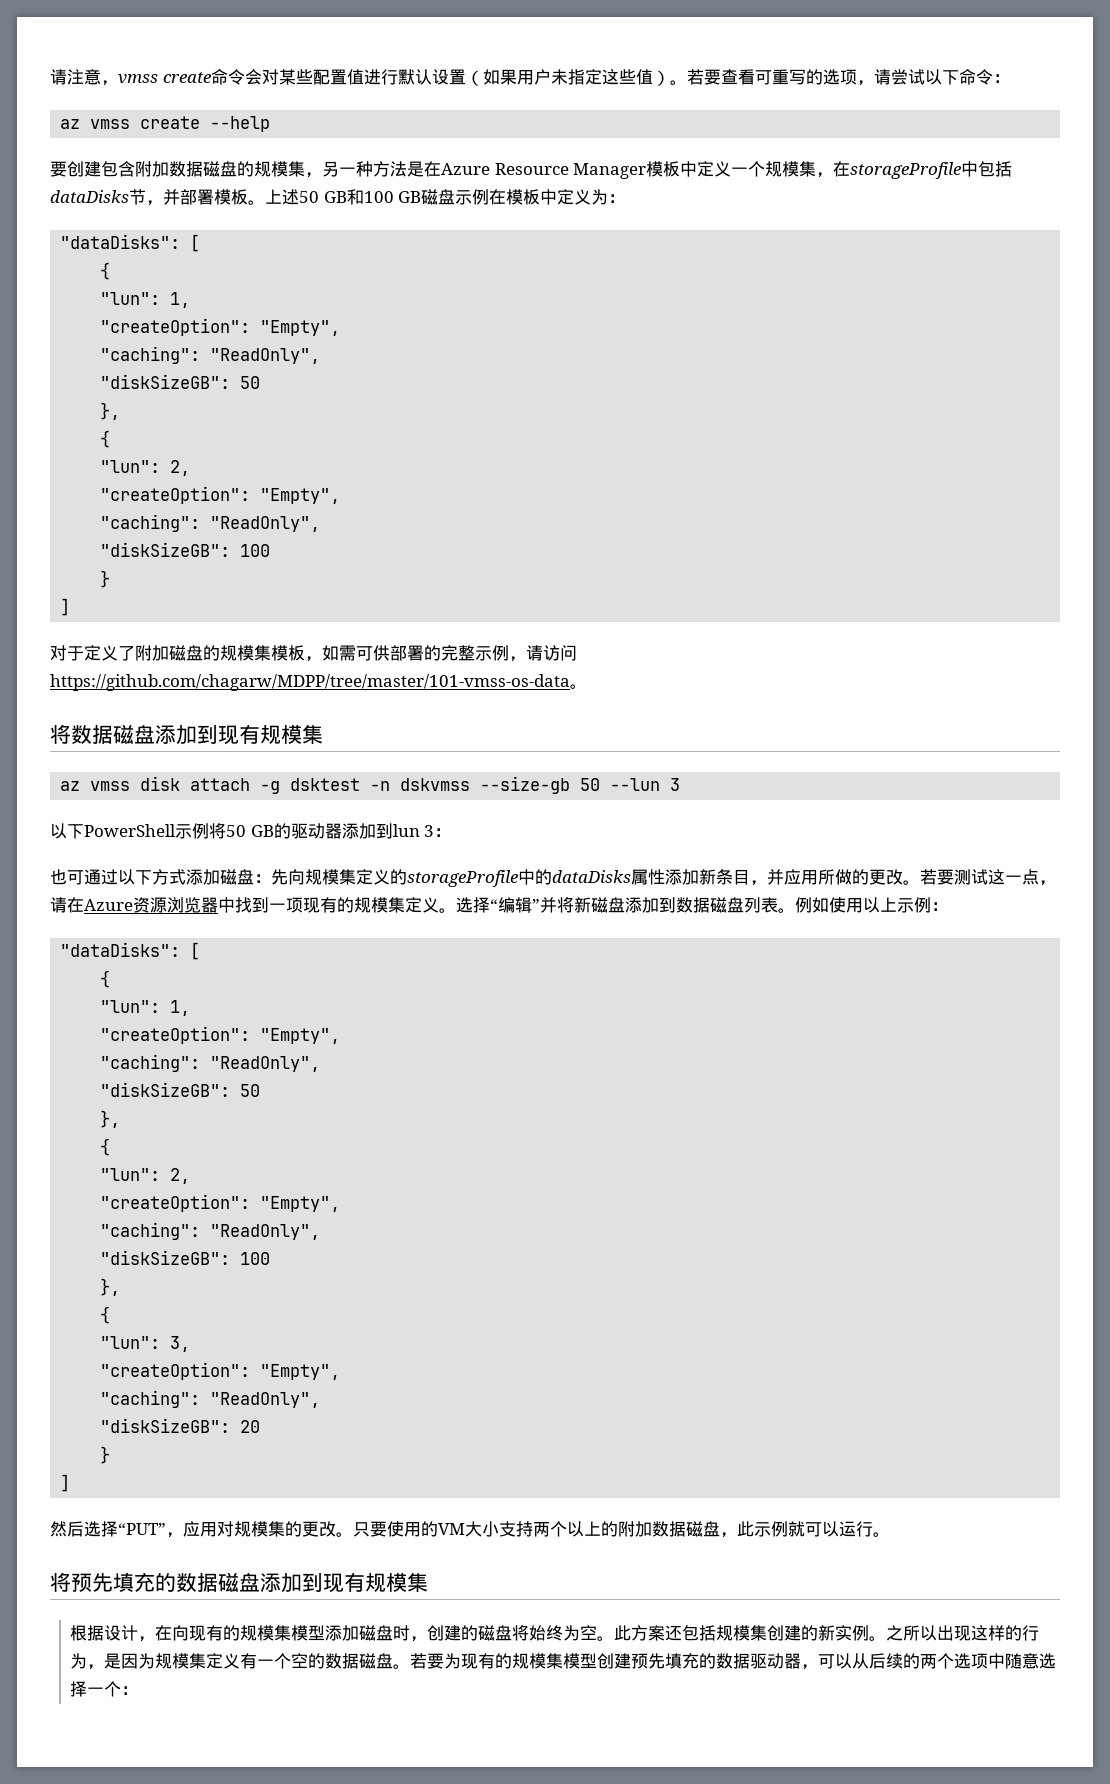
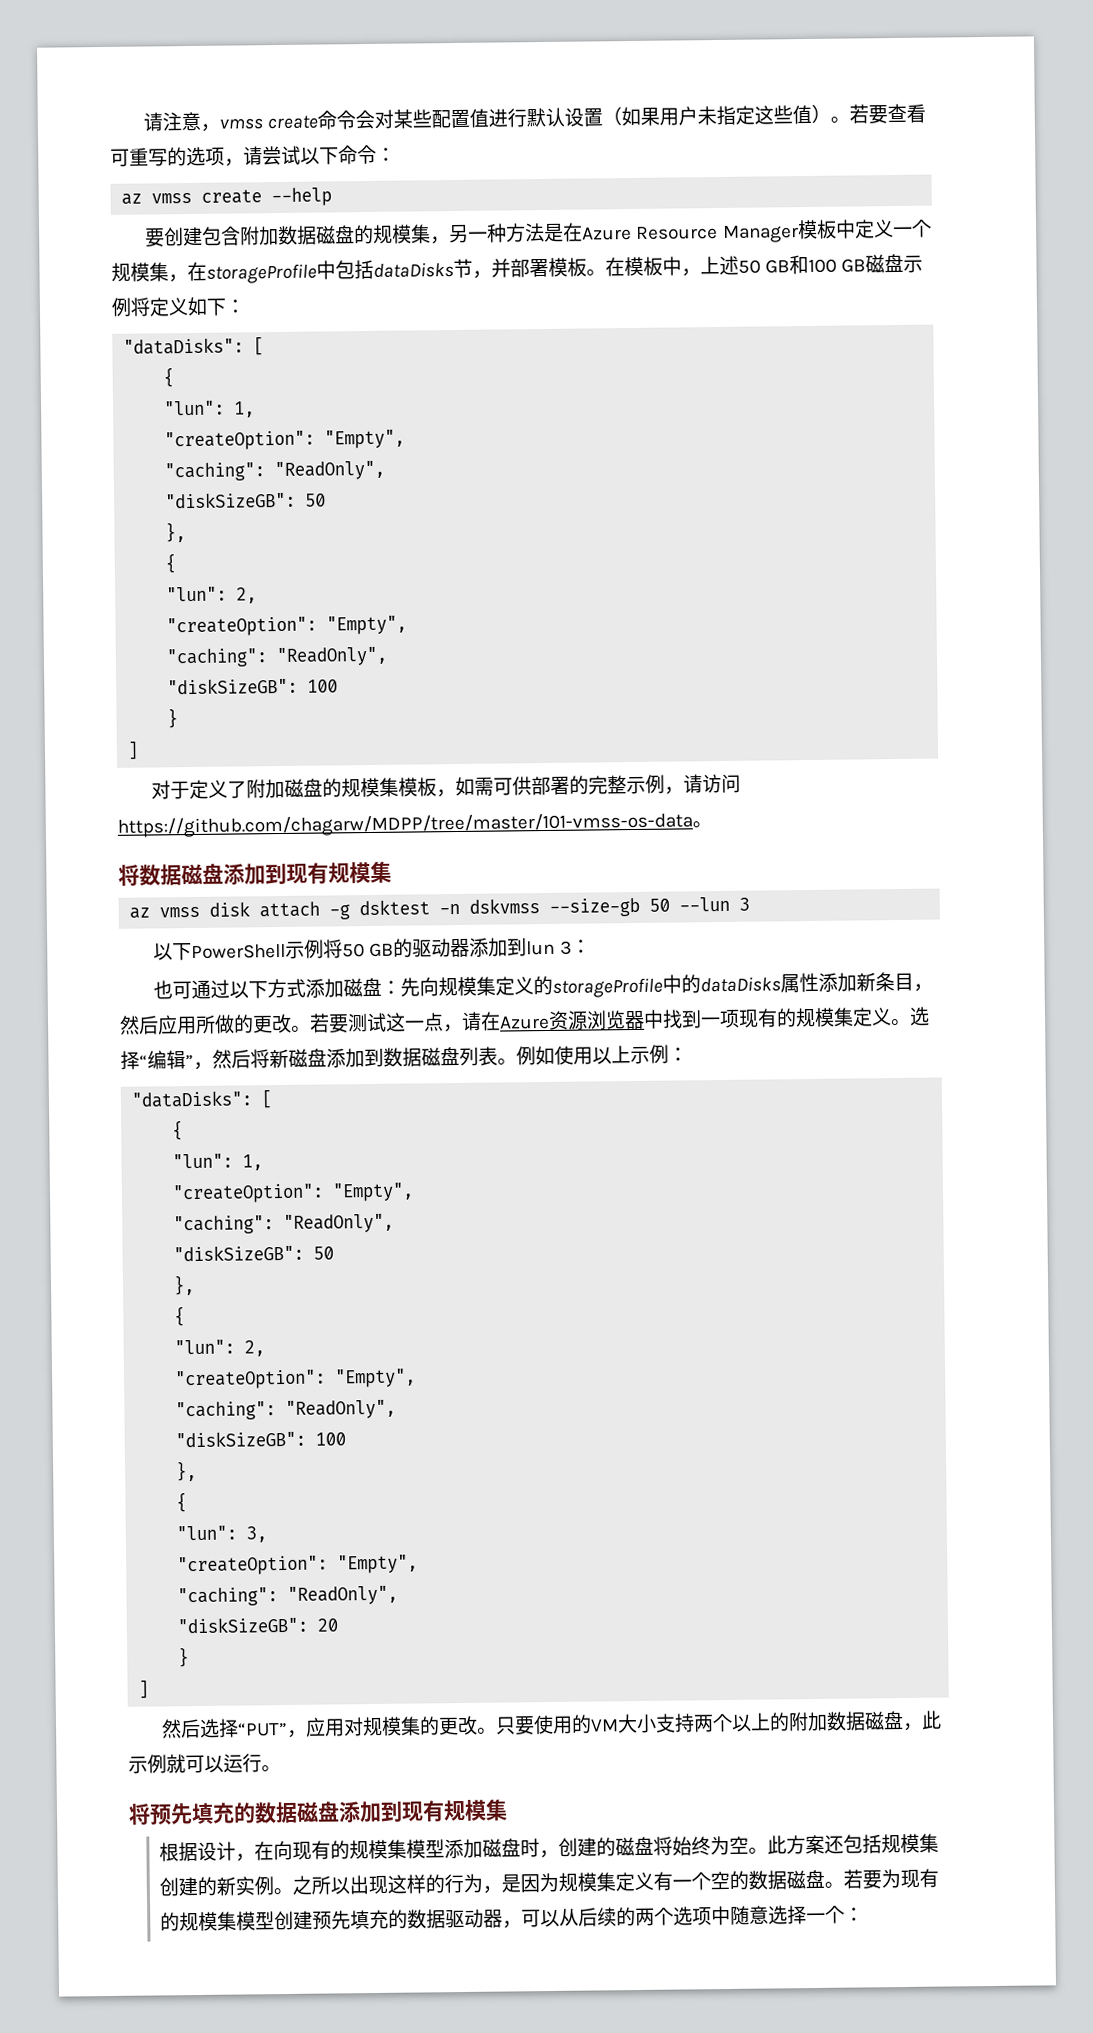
(265, 202) none -> [605,256,701,277] 在模板中，
[489,189,609,205] 在模板中定义为 -> [130,296,227,317] 将定义如下
[767,869,784,885] 并 -> [119,1015,159,1035] 然后
[540,897,557,913] 并 -> [193,1049,251,1071] ，然后

